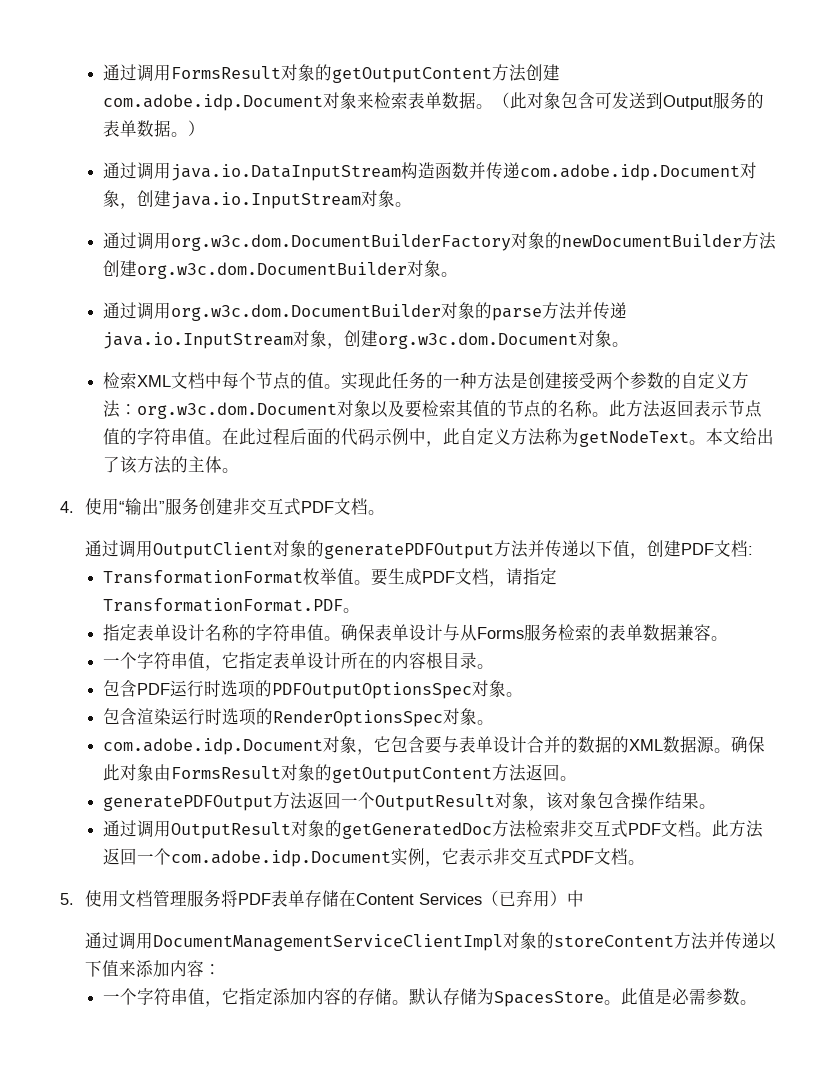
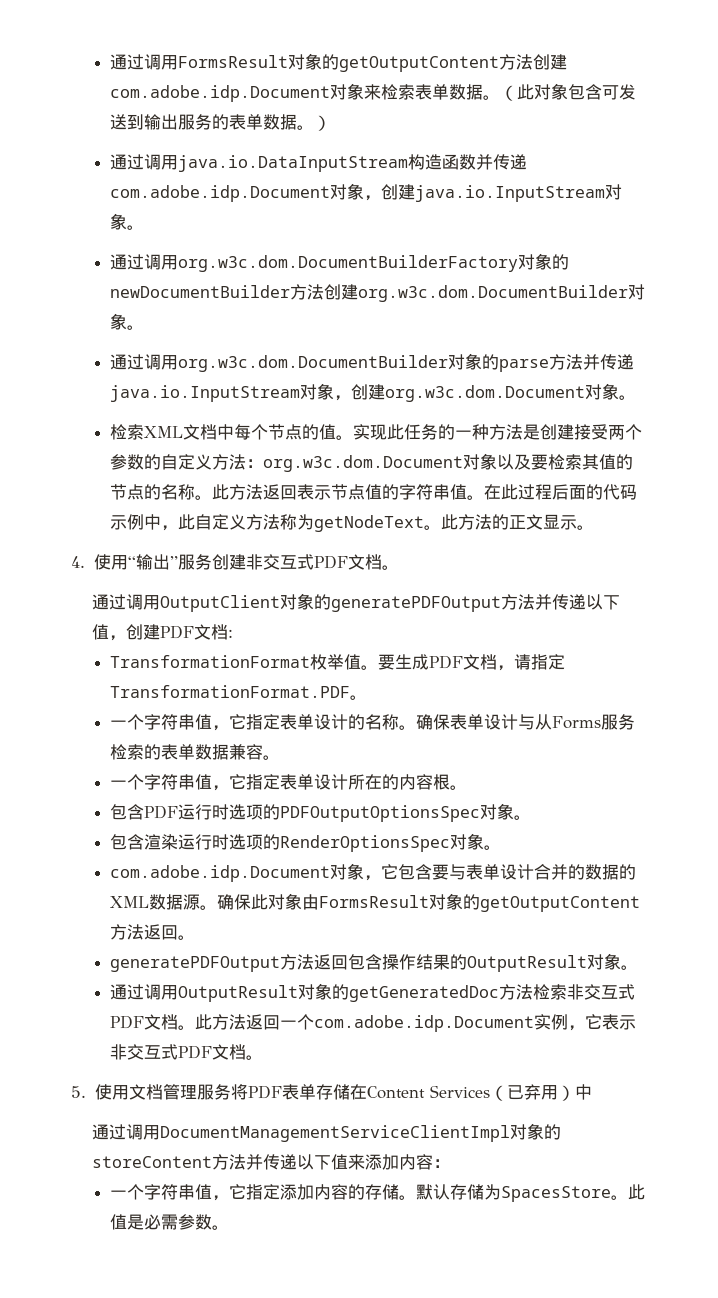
[662,95,713,110] Output -> [144,114,179,130] 输出
[705,428,774,445] [102,456,222,474] 本文给出了该方法的主体 -> [441,514,578,530] 此方法的正文显示
[102,624,324,641] 指定表单设计名称的字符串值 -> [110,714,400,731] 一个字符串值，它指定表单设计的名称
[442,652,477,669] 目录 -> (451, 782) none
[340,792,597,811] 一个OutputResult对象，该对象 -> (349, 962) none
(699, 800) none -> [450,953,622,972] 的OutputResult对象

